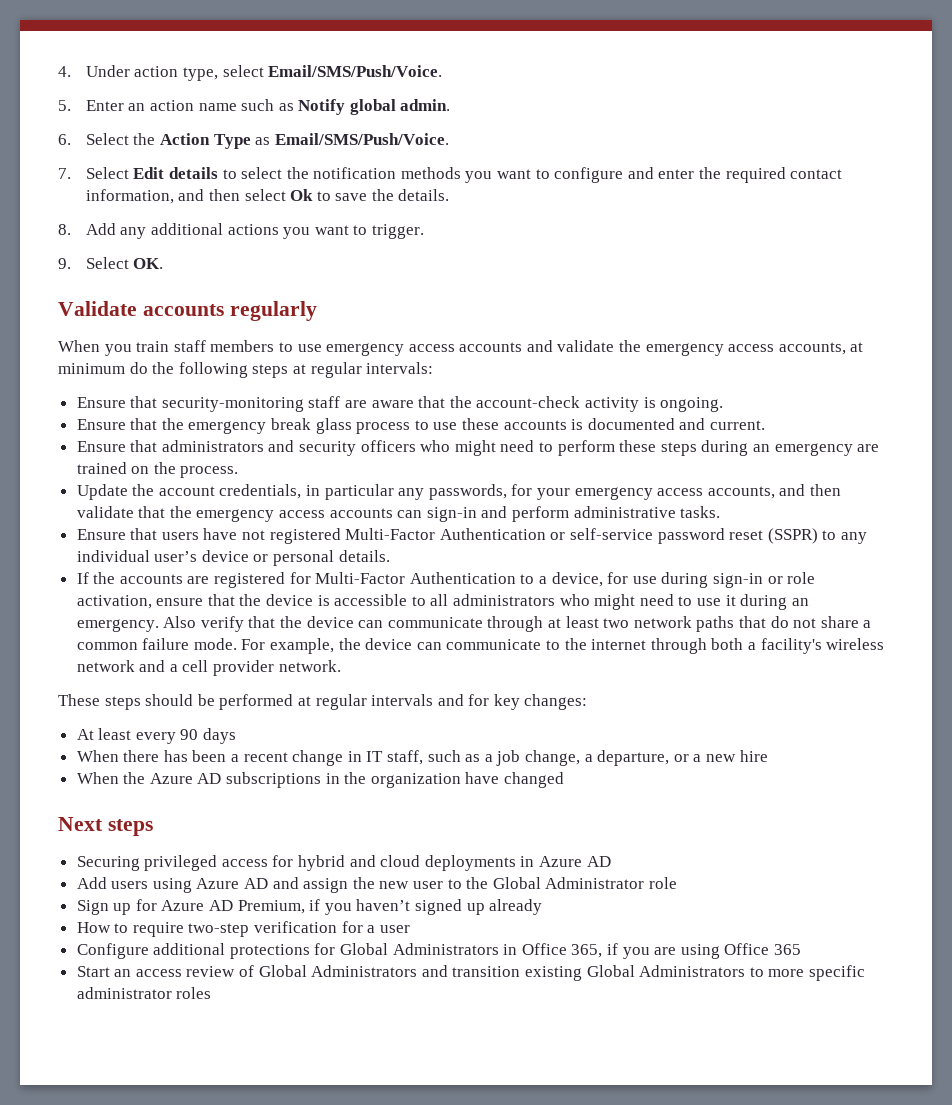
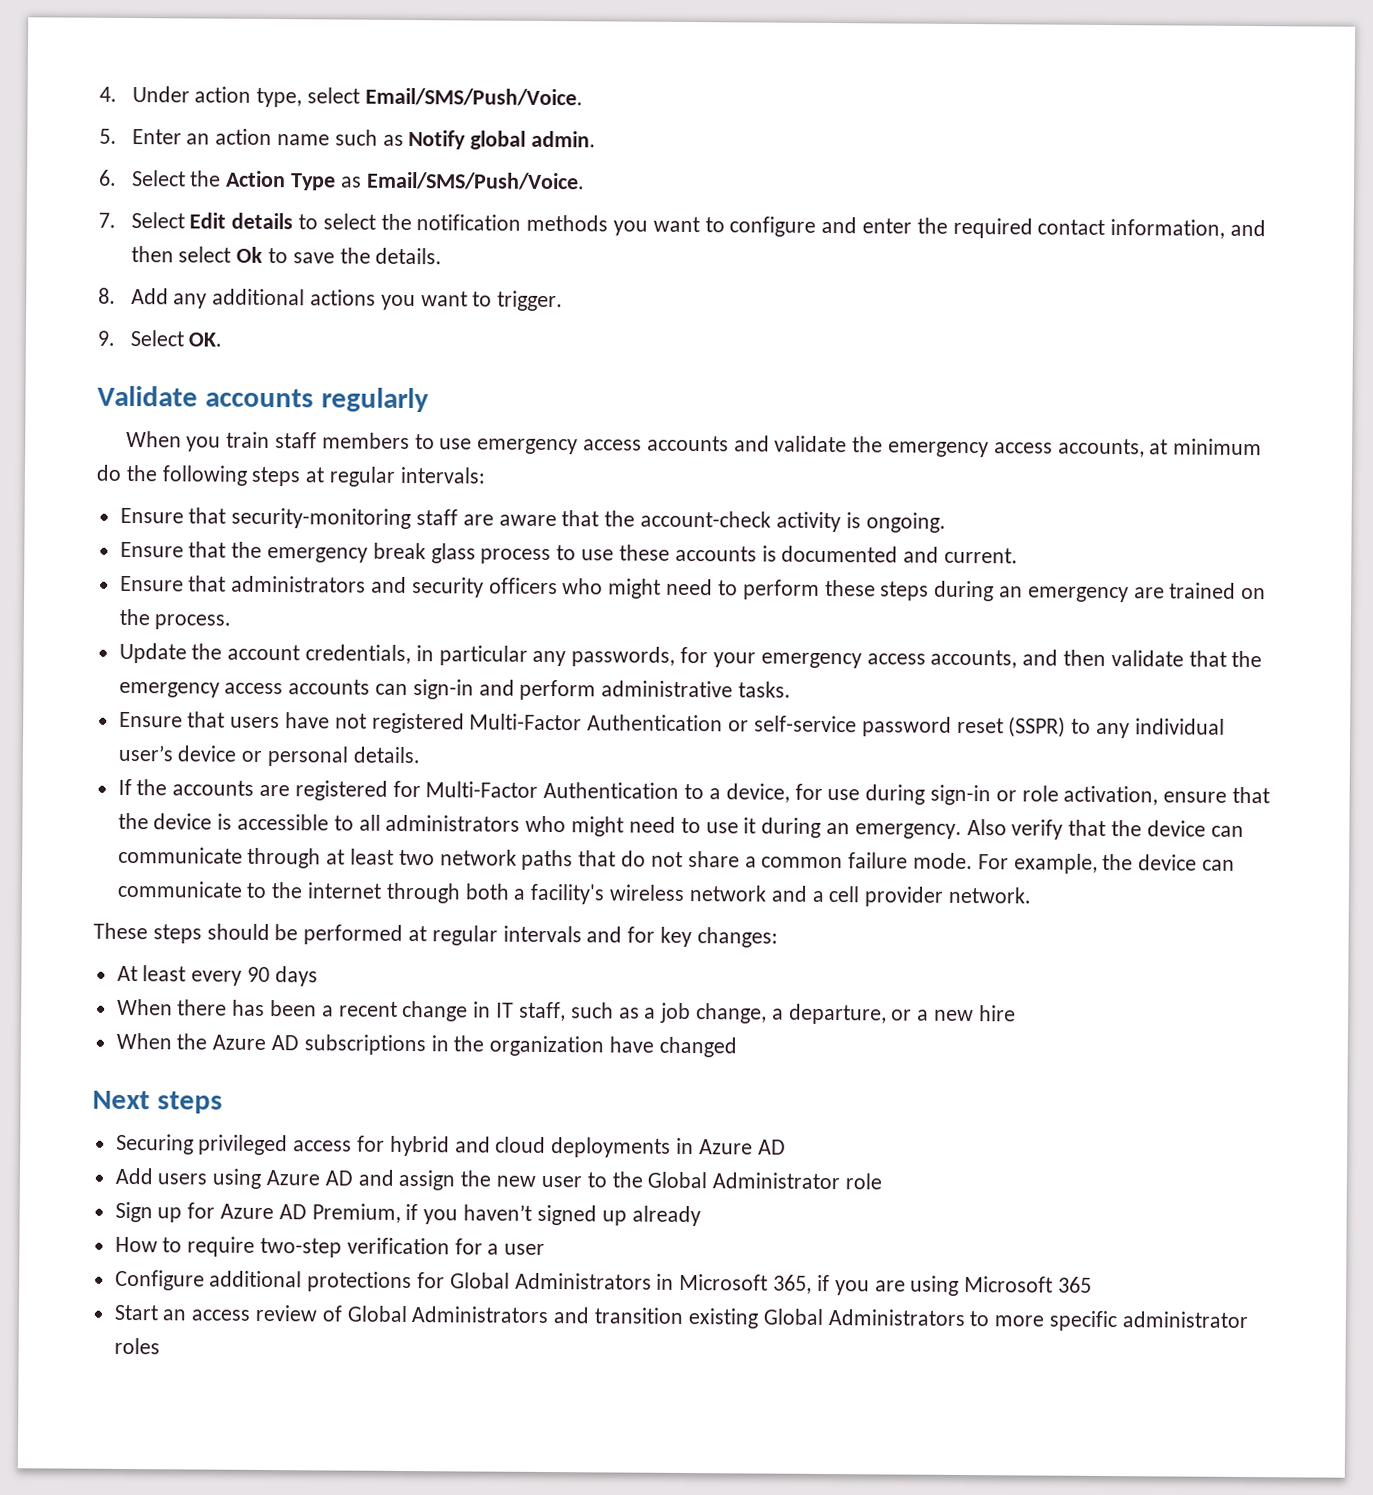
[521,943,567,955] Office -> [679,1273,769,1291] Microsoft
[724,943,770,955] Office -> [964,1276,1054,1293] Microsoft

